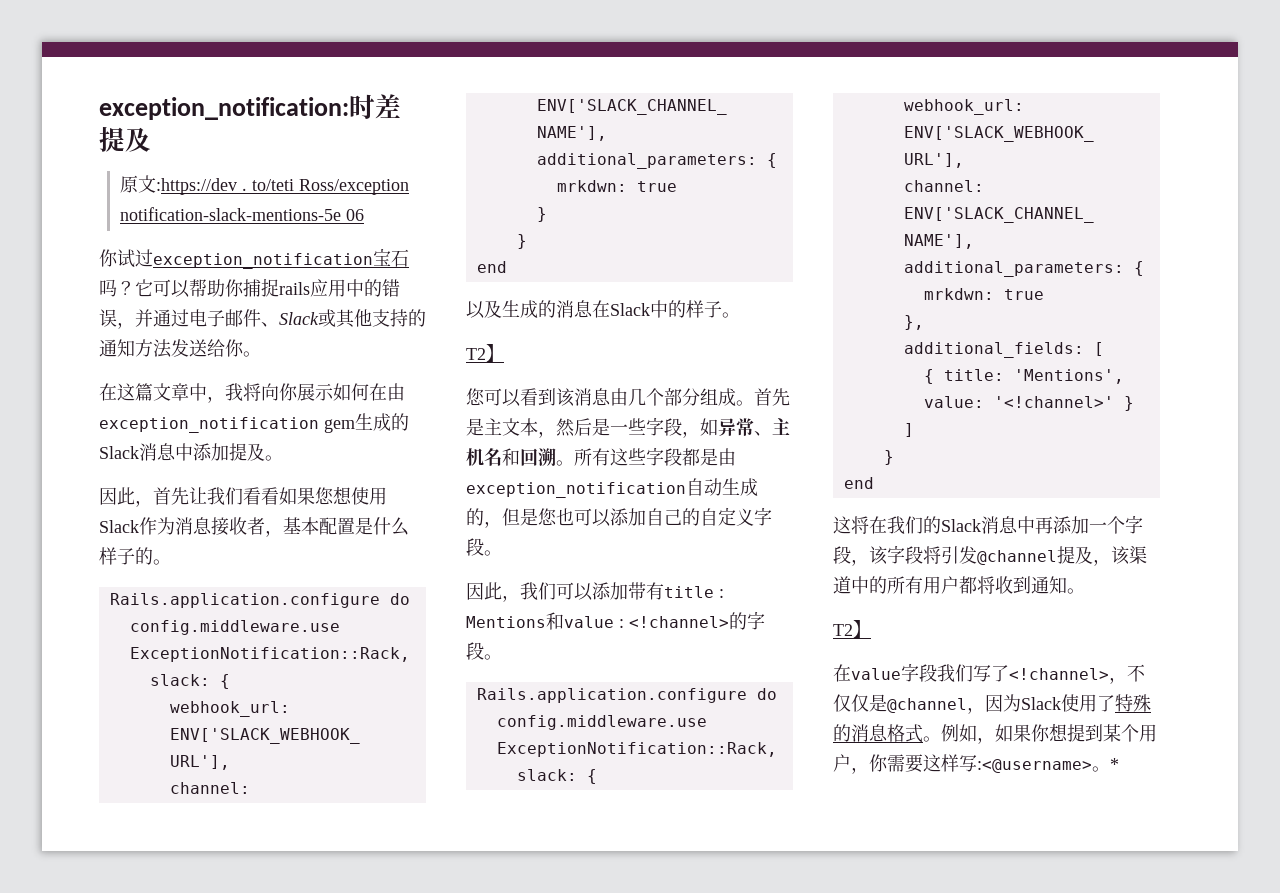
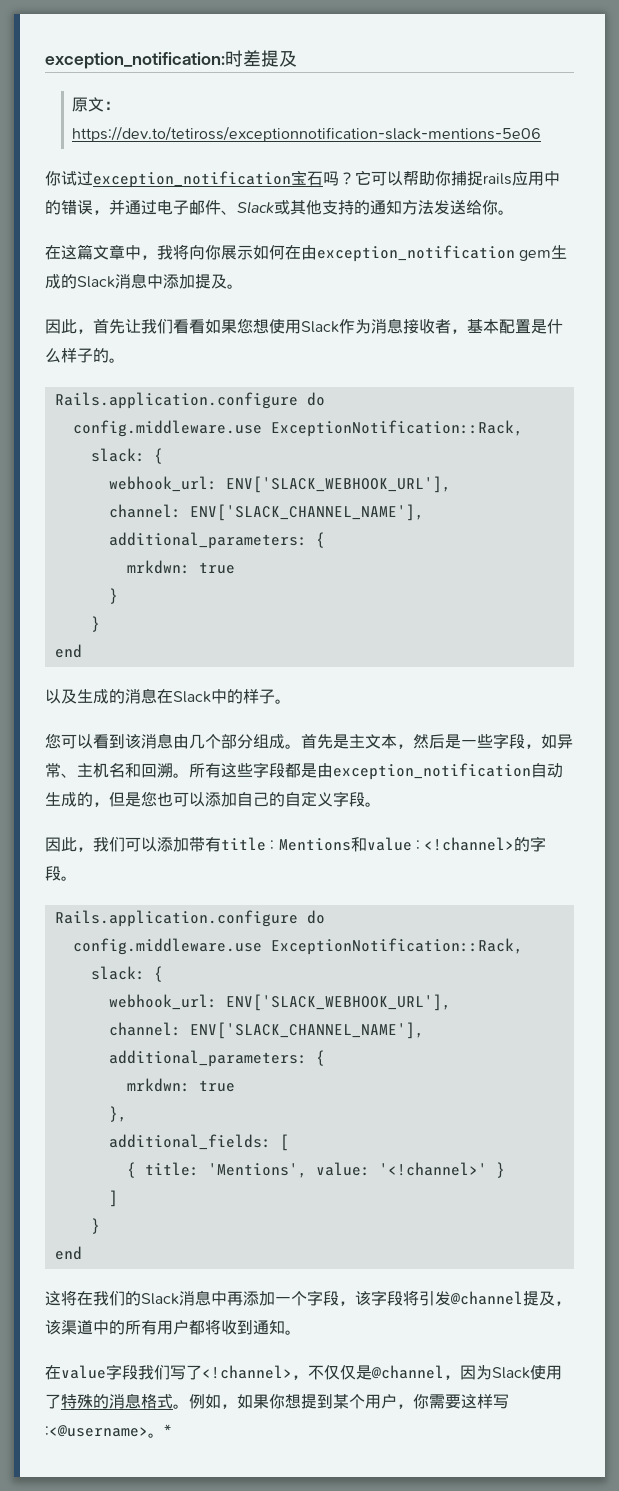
[155,178,409,195] [119,207,364,221] :https://dev . to/teti Ross/exception notification-slack-mentions-5e 06 -> [104,101,121,110] [72,126,542,142] ：https://dev.to/tetiross/exceptionnotification-slack-mentions-5e06
[466,344,504,362] // T2】 -> (291, 701) none
[833,620,871,638] // T2】 -> (301, 1332) none

